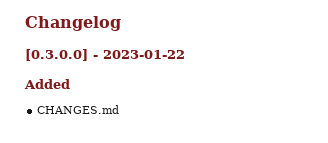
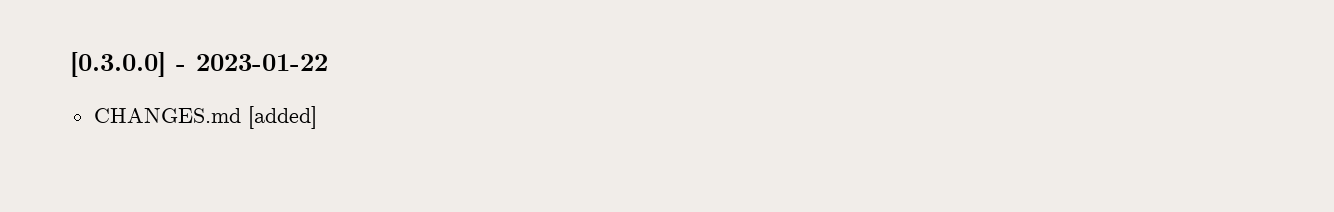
[25,16,121,31] Changelog // -> (70, 64) none
[24,79,70,89] // Added -> (328, 62) none
(120, 109) none -> [247,106,317,129] [added]

